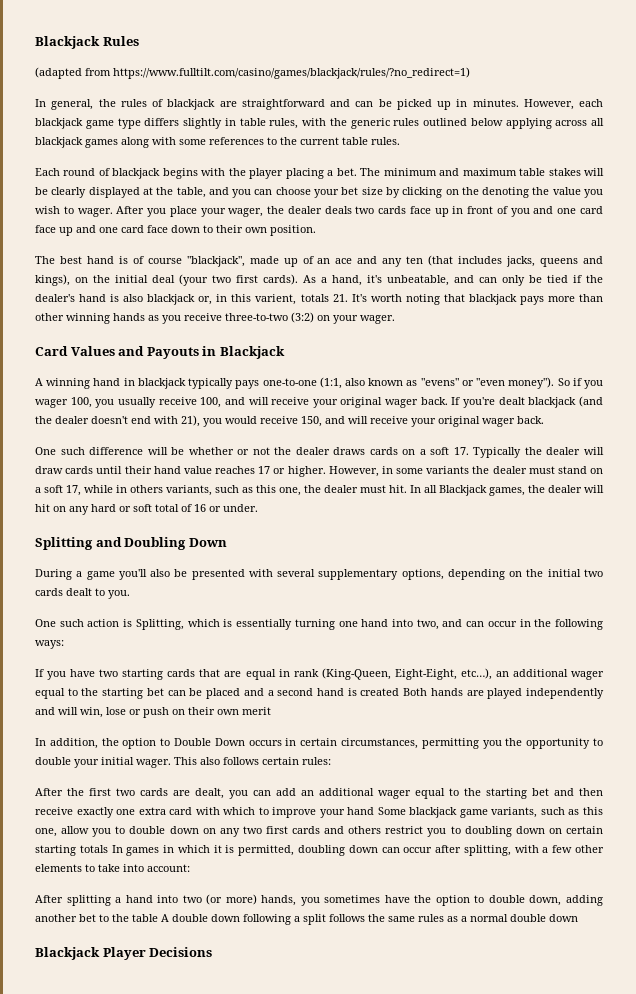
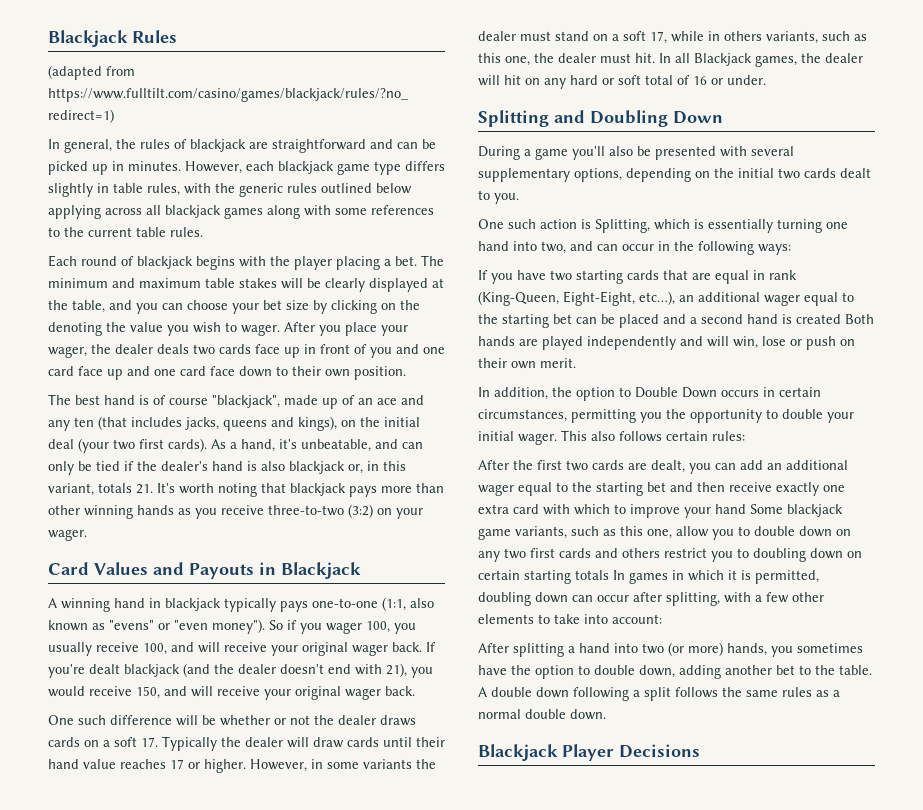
[255,294,297,305] varient, -> [48,483,94,496] variant,
[242,707,271,715] merit -> [540,358,576,368] merit.
[132,914,158,922] table -> [839,665,872,675] table.
[549,914,578,922] down -> [570,709,606,720] down.

